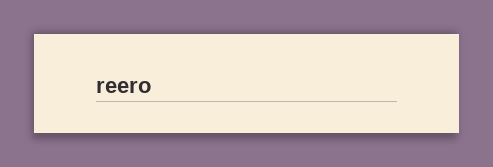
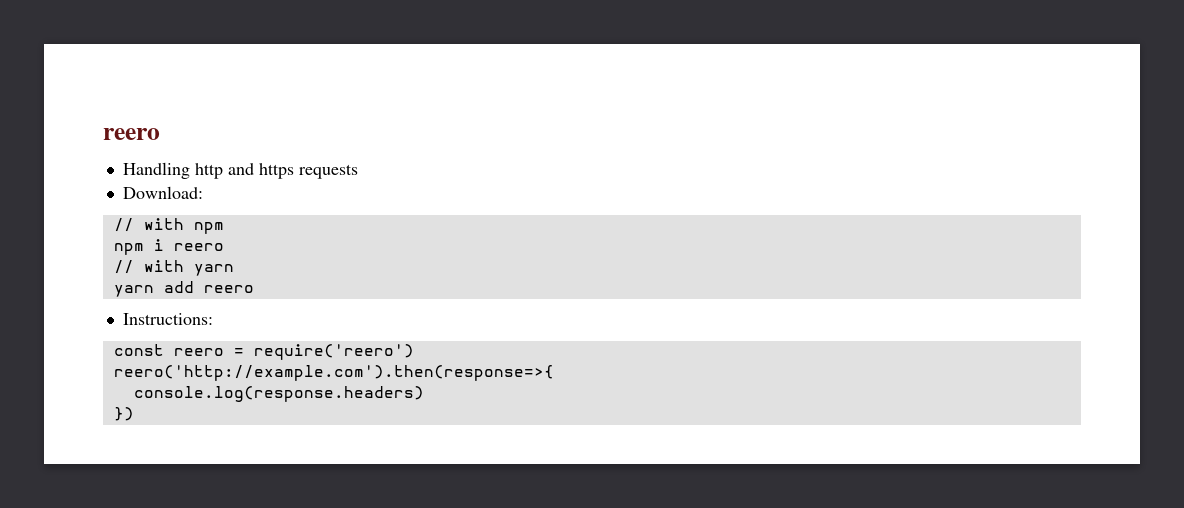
[96,80,151,93] reero -> [103,128,160,140] [122,162,358,179] [122,186,203,199] [113,218,224,234] [113,239,224,255] [113,260,234,276] [113,281,254,297] [122,313,213,325] [113,344,414,360] [113,365,554,381] [133,386,424,402] [113,407,134,421] reero // Handling http and https requests // Download: // // with npm // npm i reero // // with yarn // yarn add reero // Instructions: // const reero = require('reero') // reero('http://example.com').then(response=>{ // console.log(response.headers) // })

